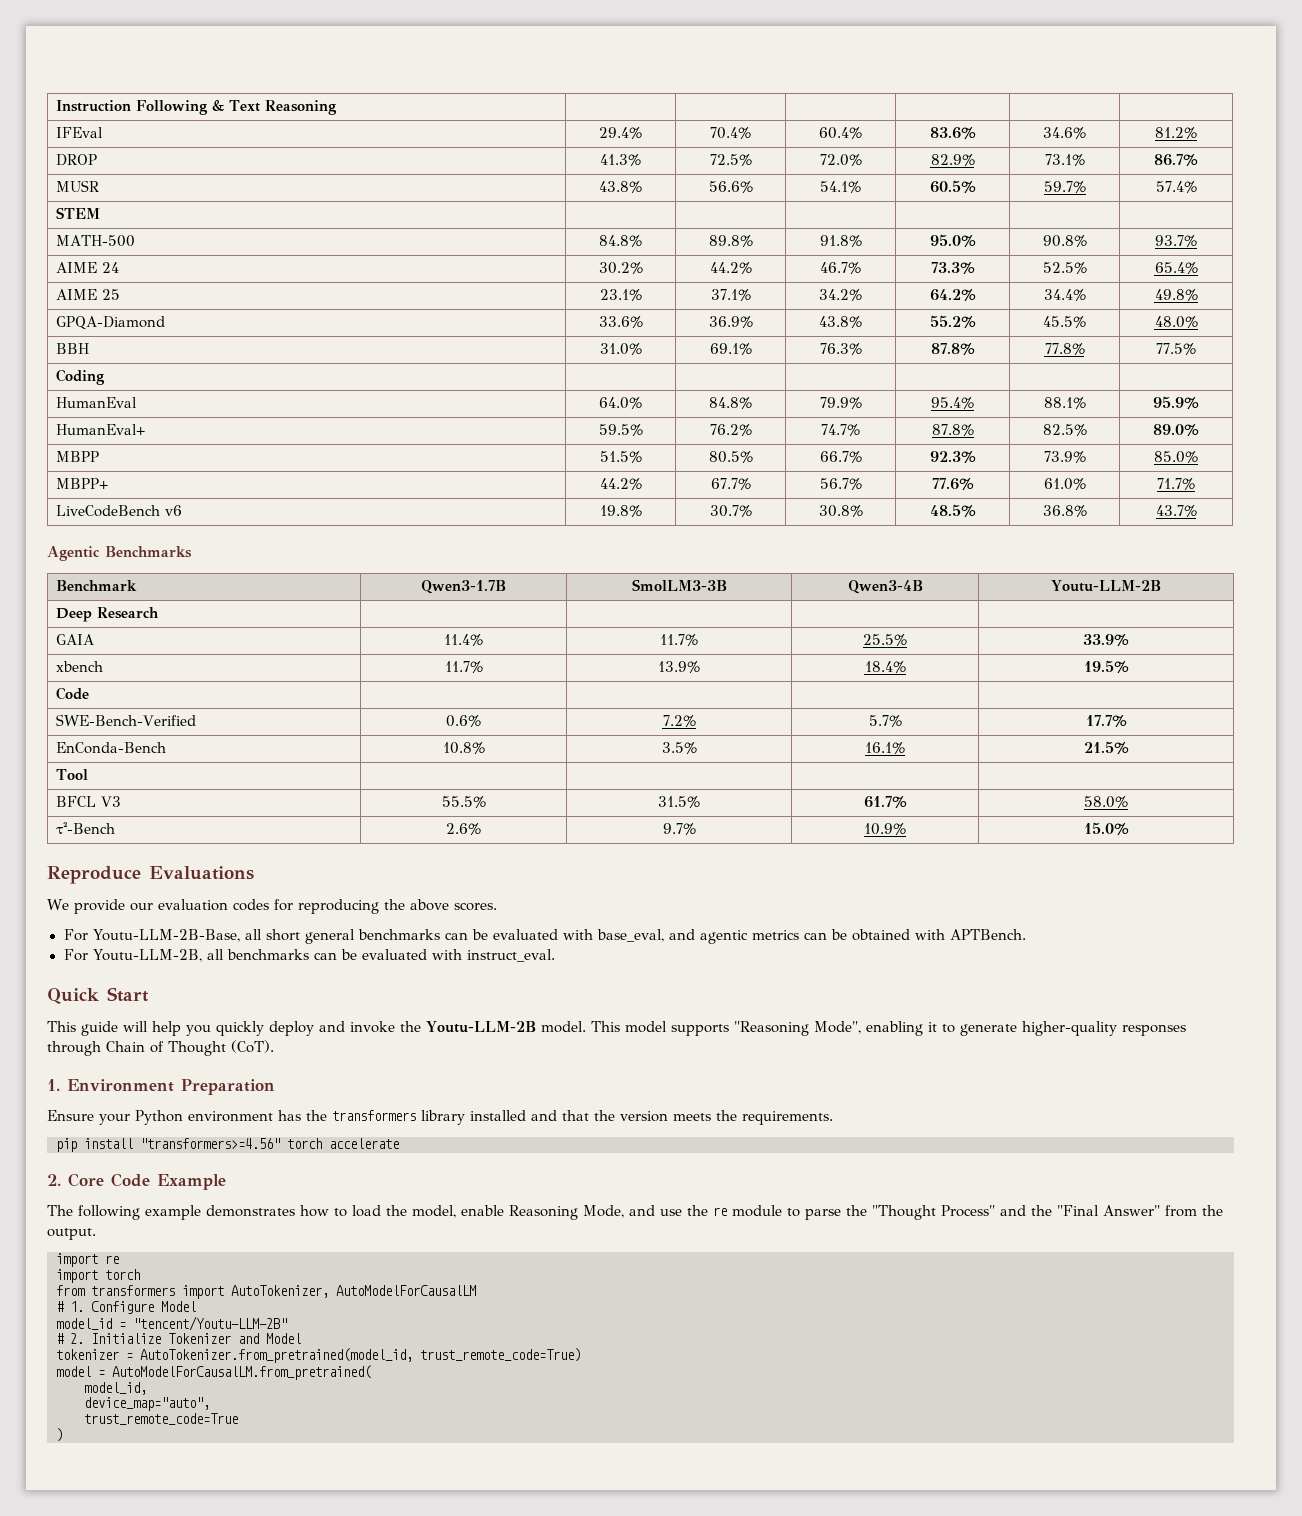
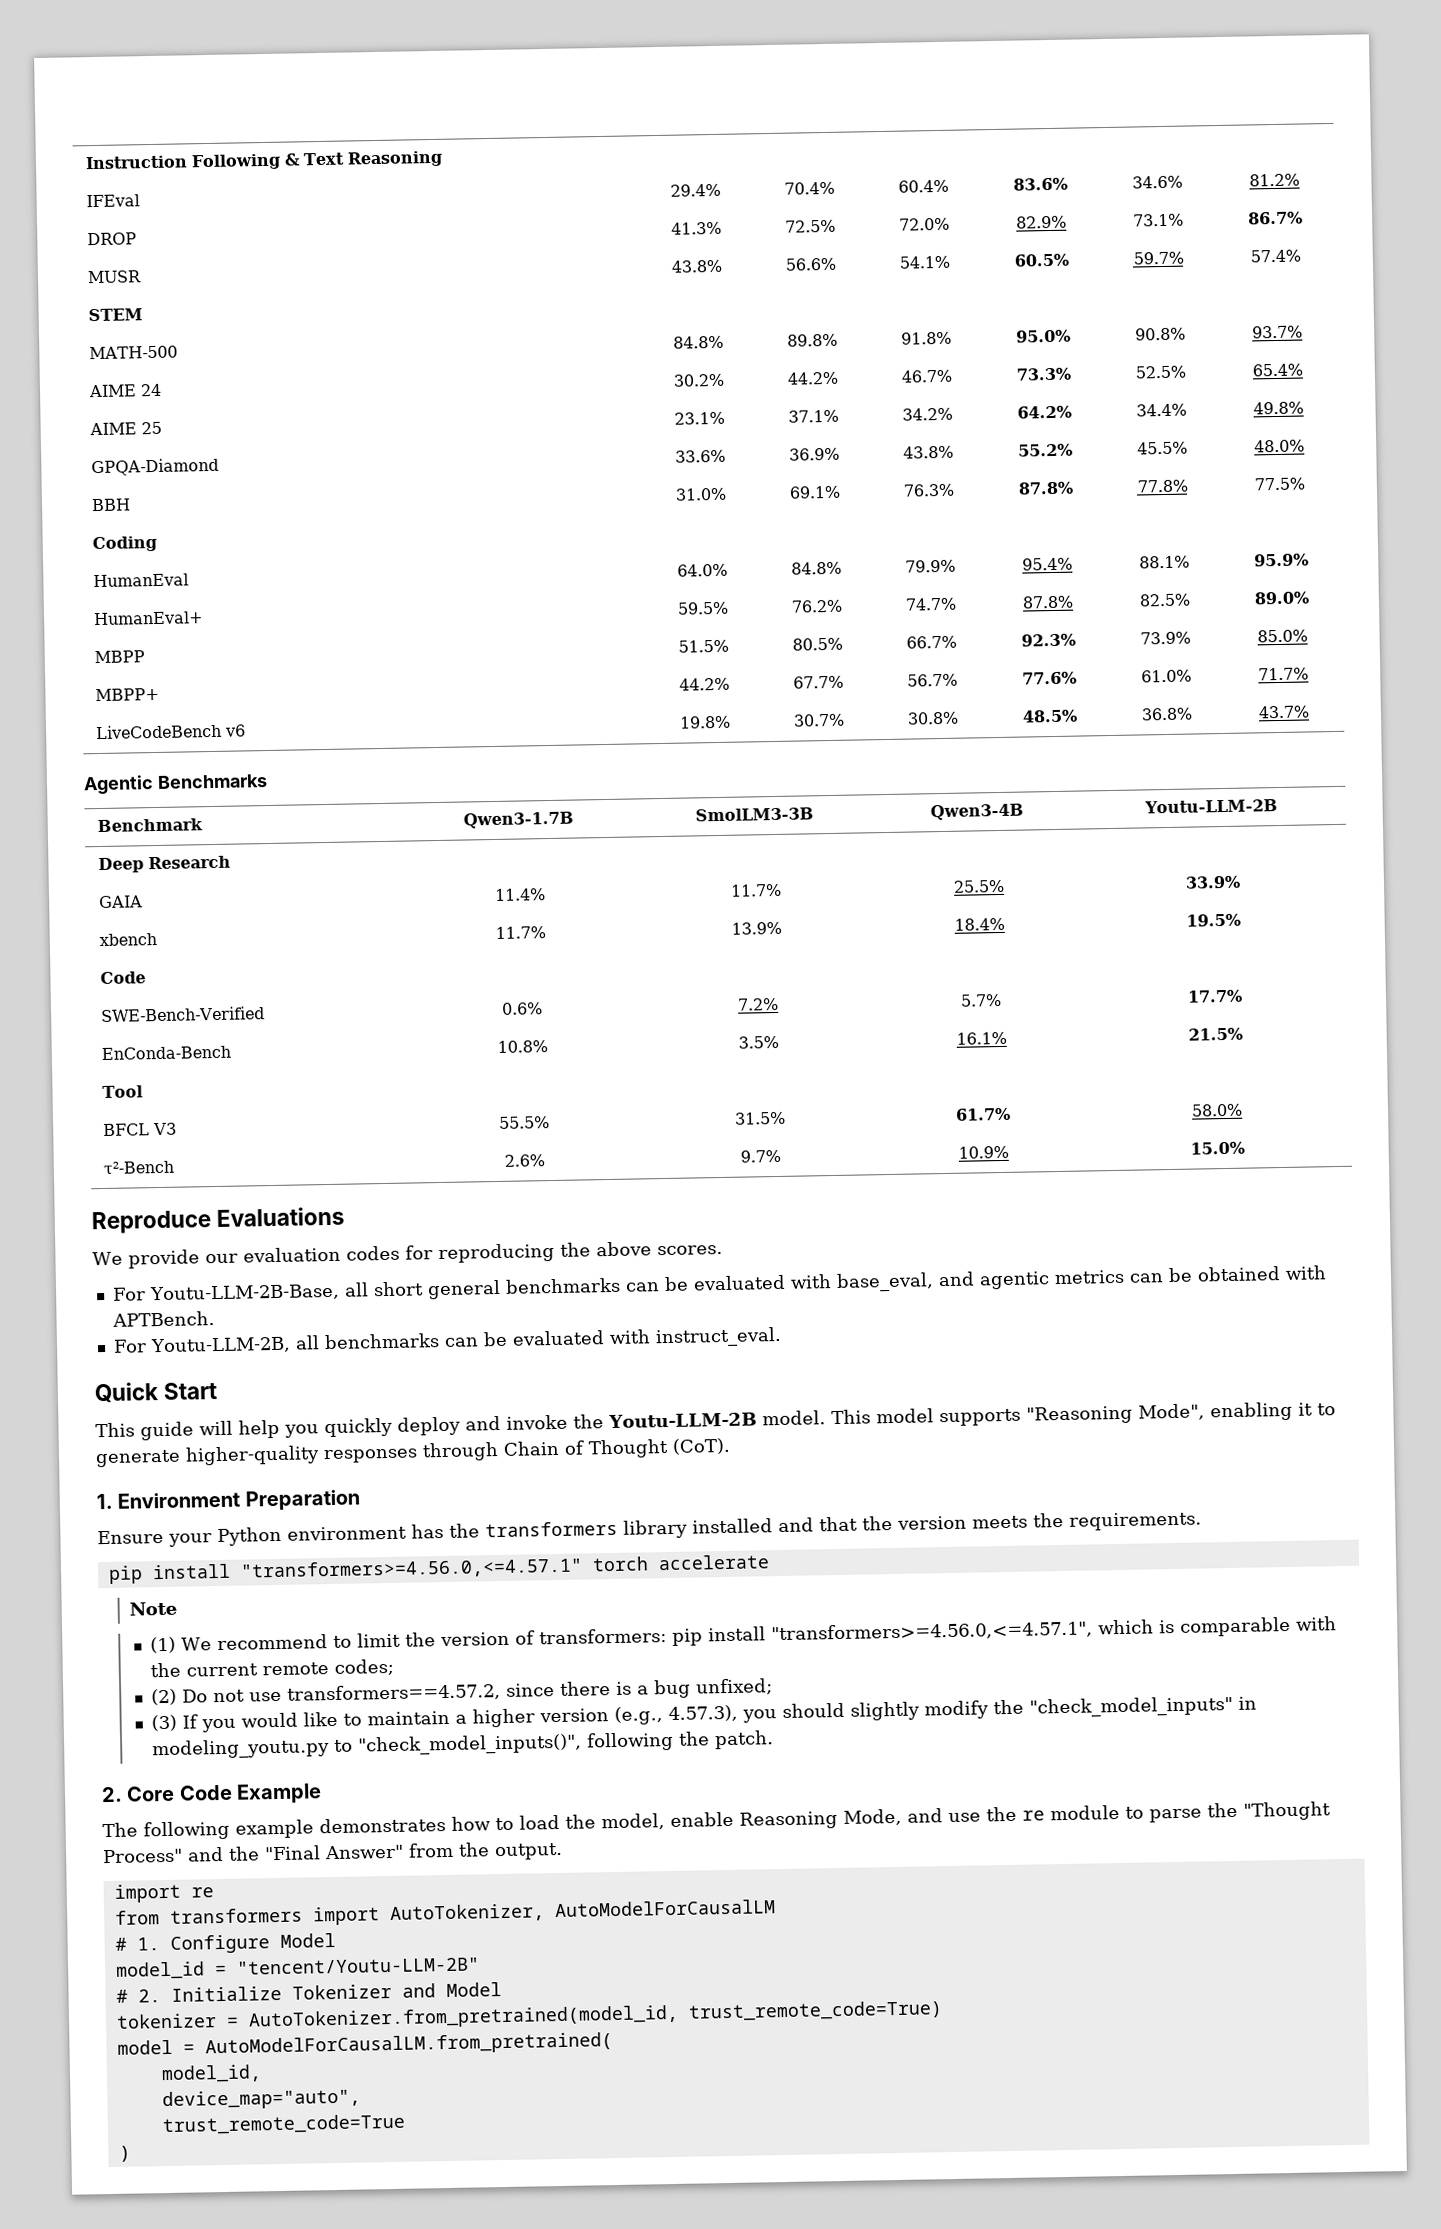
[140,1138,280,1149] "transformers>=4.56" -> [239,1557,583,1581] "transformers>=4.56.0,<=4.57.1"
(399, 1143) none -> [129,1601,178,1616] [149,1616,1337,1654] [149,1658,394,1678] [150,1678,773,1706] [150,1695,1257,1733] [151,1730,774,1760] // Note // (1) We recommend to limit the version of transformers: pip install "transformers>=4.56.0,<=4.57.1", which is comparable with the current remote codes; // (2) Do not use transformers==4.57.2, since there is a bug unfixed; // (3) If you would like to maintain a higher version (e.g., 4.57.3), you should slightly modify the "check_model_inputs" in modeling_youtu.py to "check_model_inputs()", following the patch.
[56,1269,140,1283] // import torch -> (214, 1892) none

